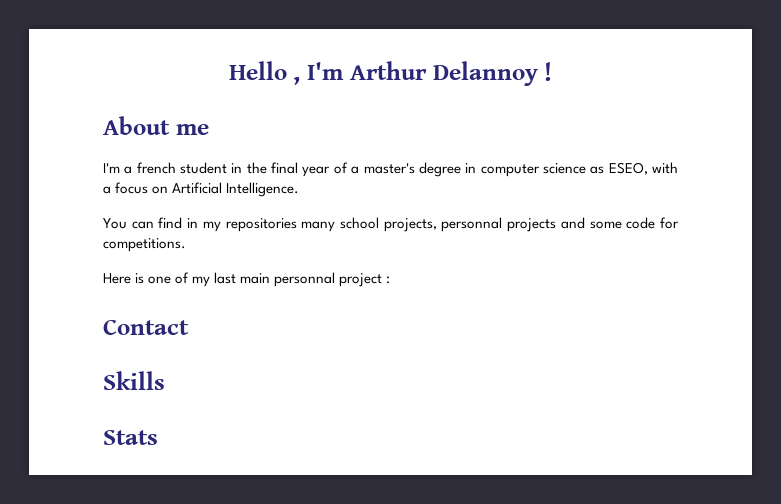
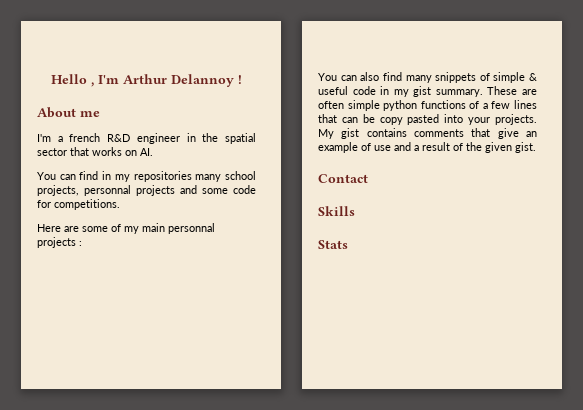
[180,162,679,177] [103,182,300,197] student in the final year of a master's degree in computer science as ESEO, with a focus on Artificial Intelligence. -> [107,133,256,144] [37,147,153,156] R&D engineer in the spatial sector that works on AI.
[135,273,172,284] is one -> [64,226,108,232] are some
[214,272,237,284] last -> (139, 230) none
[339,273,383,287] project -> [37,237,76,248] projects
(391, 280) none -> [318,72,537,83] [318,86,537,97] [318,100,537,111] [318,114,537,125] [318,128,537,139] [318,142,536,153] // You can also find many snippets of simple & useful code in my gist summary. These are often simple python functions of a few lines that can be copy pasted into your projects. My gist contains comments that give an example of use and a result of the given gist.

